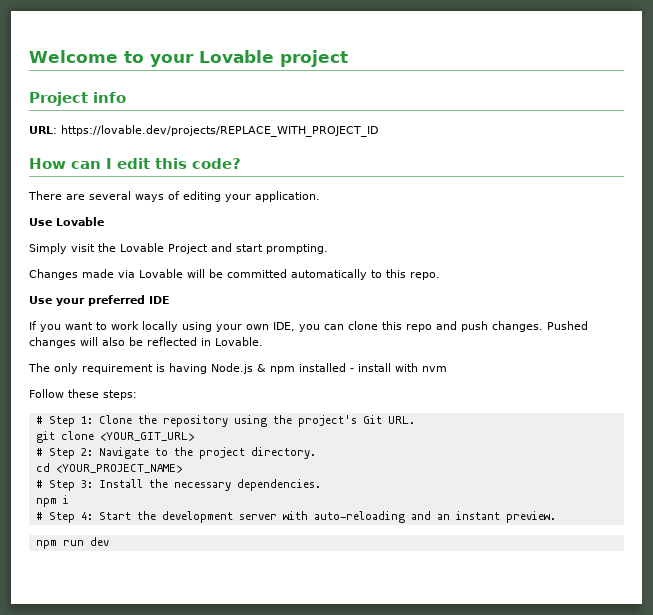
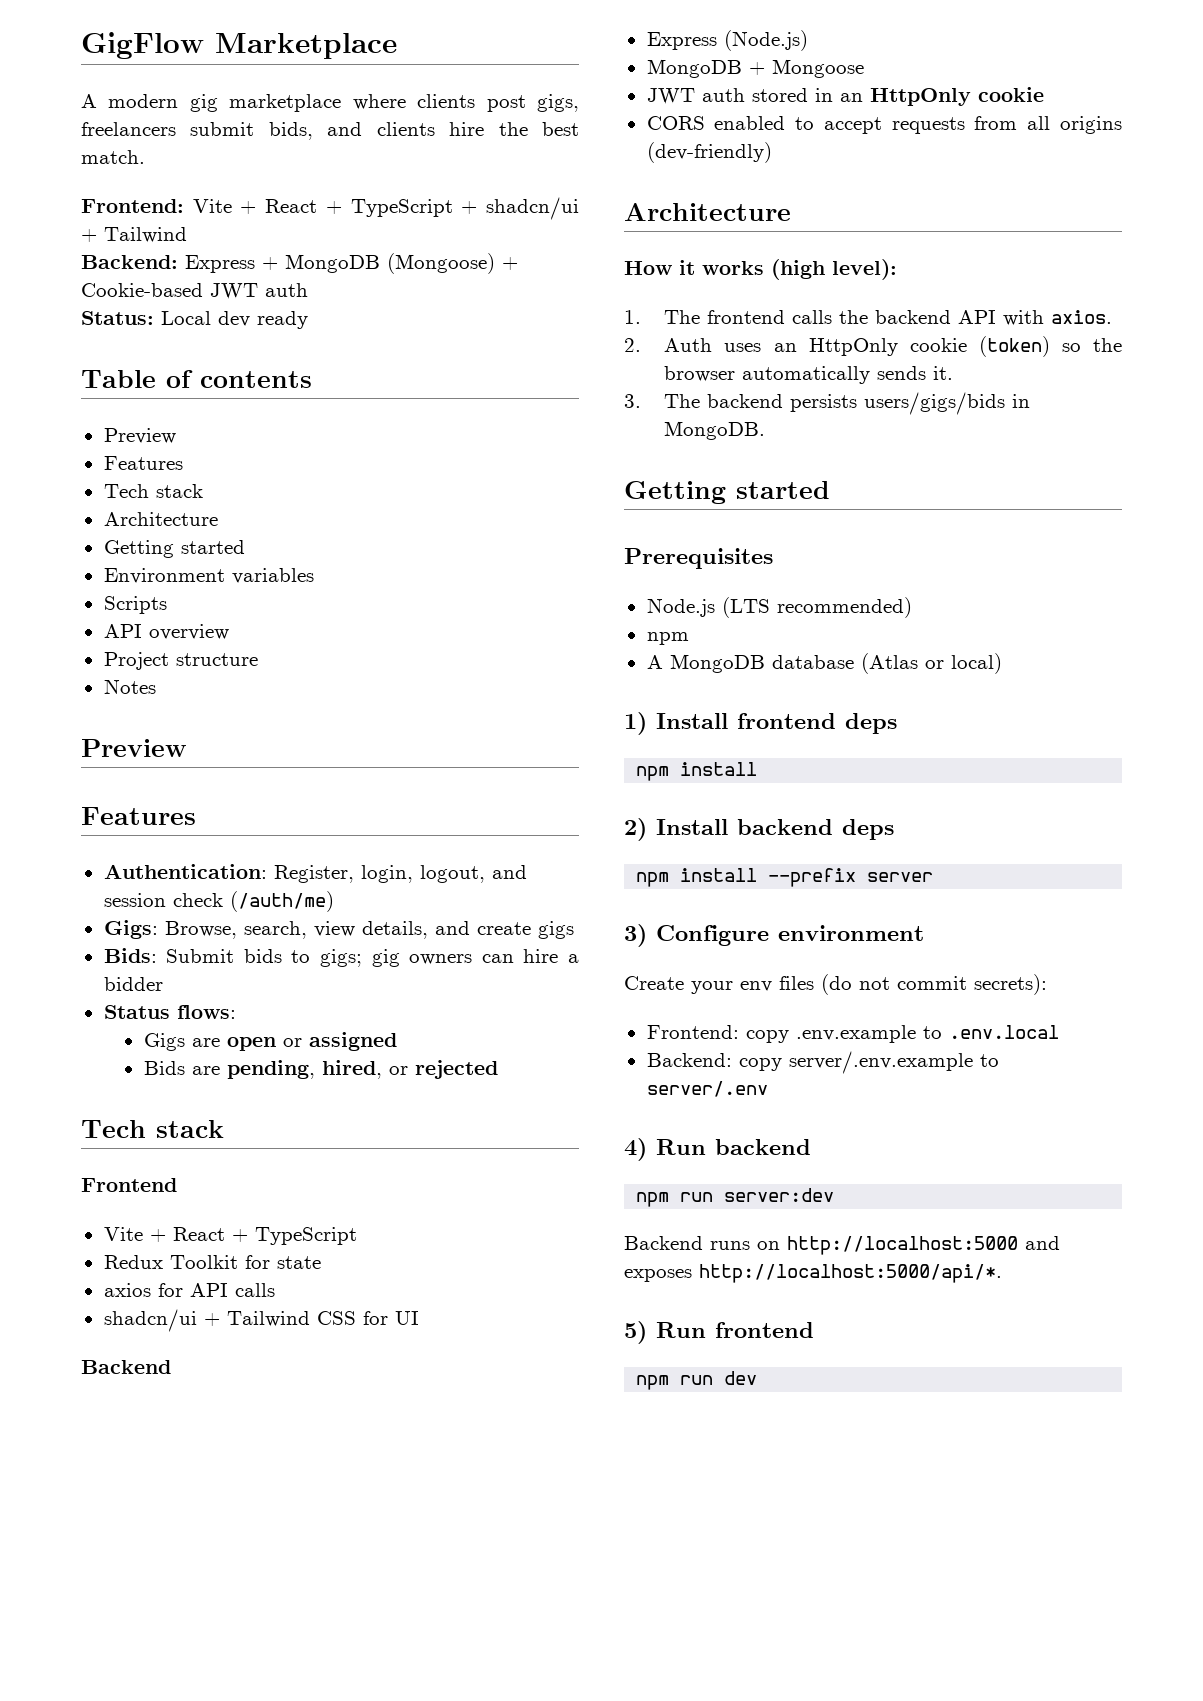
[29,50,348,67] [29,92,126,106] [29,125,378,137] [29,158,241,169] [28,191,320,202] [29,217,104,226] [29,243,328,254] [29,269,440,280] [29,295,170,306] [29,321,588,332] [29,337,263,348] [28,363,447,374] [29,389,137,400] [35,415,415,427] [35,431,194,443] [35,447,316,459] [35,463,182,473] [35,479,321,491] [35,495,69,507] [35,511,556,523] Welcome to your Lovable project // Project info // URL: https://lovable.dev/projects/REPLACE_WITH_PROJECT_ID // How can I edit this code? // There are several ways of editing your application. // Use Lovable // Simply visit the Lovable Project and start prompting. // Changes made via Lovable will be committed automatically to this repo. // Use your preferred IDE // If you want to work locally using your own IDE, you can clone this repo and push changes. Pushed changes will also be reflected in Lovable. // The only requirement is having Node.js & npm installed - install with nvm // Follow these steps: // # Step 1: Clone the repository using the project's Git URL. // git clone <YOUR_GIT_URL> // # Step 2: Navigate to the project directory. // cd <YOUR_PROJECT_NAME> // # Step 3: Install the necessary dependencies. // npm i // # Step 4: Start the development server with auto-reloading and an instant preview. -> [81,32,397,59] [81,94,579,112] [81,122,579,140] [81,150,145,164] [81,197,579,220] [81,227,187,243] [81,253,518,274] [81,283,308,299] [81,311,308,329] [81,370,312,388] [103,428,176,444] [103,456,183,470] [103,484,203,498] [103,512,218,526] [103,540,245,558] [103,568,314,584] [103,596,167,614] [103,624,229,640] [103,652,258,670] [103,679,156,694] [81,739,187,757] [81,807,196,825] [103,864,527,883] [103,891,334,912] [103,920,574,939] [103,948,579,967] [103,977,163,991] [103,1005,236,1019] [143,1032,397,1051] [143,1060,498,1079] [81,1120,224,1138] [81,1178,177,1192] [103,1227,357,1245] [103,1255,321,1269] [103,1283,275,1297] [103,1309,419,1332] [81,1360,171,1374] [646,30,808,51] [646,59,864,78] [646,87,1044,106] [646,116,1122,134] [646,142,772,163] [624,203,791,221] [624,259,897,280] [624,310,1113,326] [624,336,1122,357] [664,366,954,384] [624,392,1031,415] [664,421,766,440] [624,481,830,504] [624,548,773,569] [646,597,912,618] [646,632,689,645] [646,653,1002,674] [624,712,897,735] [636,762,758,781] [624,818,894,841] [636,868,934,887] [624,924,924,947] [624,974,1047,995] [646,1025,1059,1043] [646,1051,999,1074] [646,1081,768,1097] [624,1138,811,1161] [636,1188,835,1207] [624,1236,1060,1255] [624,1264,1002,1283] [624,1321,814,1344] GigFlow Marketplace // A modern gig marketplace where clients post gigs, freelancers submit bids, and clients hire the best match. // Frontend: Vite + React + TypeScript + shadcn/ui + Tailwind // Backend: Express + MongoDB (Mongoose) + Cookie-based JWT auth // Status: Local dev ready // Table of contents // Preview // Features // Tech stack // Architecture // Getting started // Environment variables // Scripts // API overview // Project structure // Notes // Preview // Features // Authentication: Register, login, logout, and session check (/auth/me) // Gigs: Browse, search, view details, and create gigs // Bids: Submit bids to gigs; gig owners can hire a bidder // Status flows: // Gigs are open or assigned // Bids are pending, hired, or rejected // Tech stack // Frontend // Vite + React + TypeScript // Redux Toolkit for state // axios for API calls // shadcn/ui + Tailwind CSS for UI // Backend // Express (Node.js) // MongoDB + Mongoose // JWT auth stored in an HttpOnly cookie // CORS enabled to accept requests from all origins (dev-friendly) // Architecture // How it works (high level): // 1. The frontend calls the backend API with axios. // 2. Auth uses an HttpOnly cookie (token) so the browser automatically sends it. // 3. The backend persists users/gigs/bids in MongoDB. // Getting started // Prerequisites // Node.js (LTS recommended) // npm // A MongoDB database (Atlas or local) // 1) Install frontend deps // npm install // 2) Install backend deps // npm install --prefix server // 3) Configure environment // Create your env files (do not commit secrets): // Frontend: copy .env.example to .env.local // Backend: copy server/.env.example to server/.env // 4) Run backend // npm run server:dev // Backend runs on http://localhost:5000 and exposes http://localhost:5000/api/*. // 5) Run frontend

